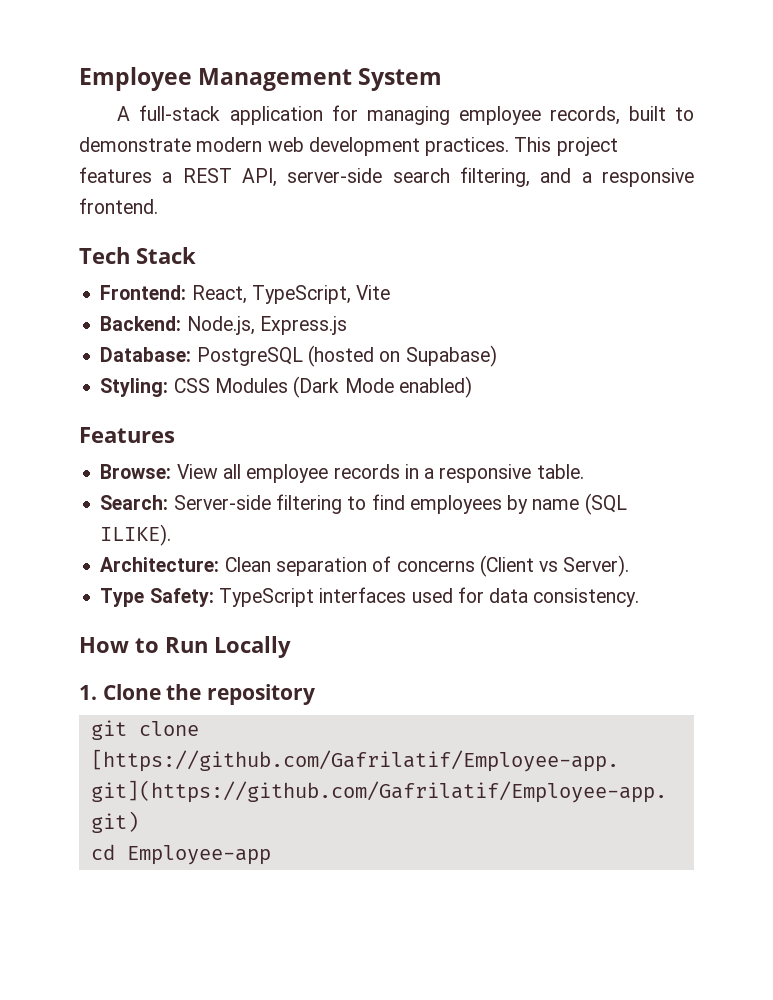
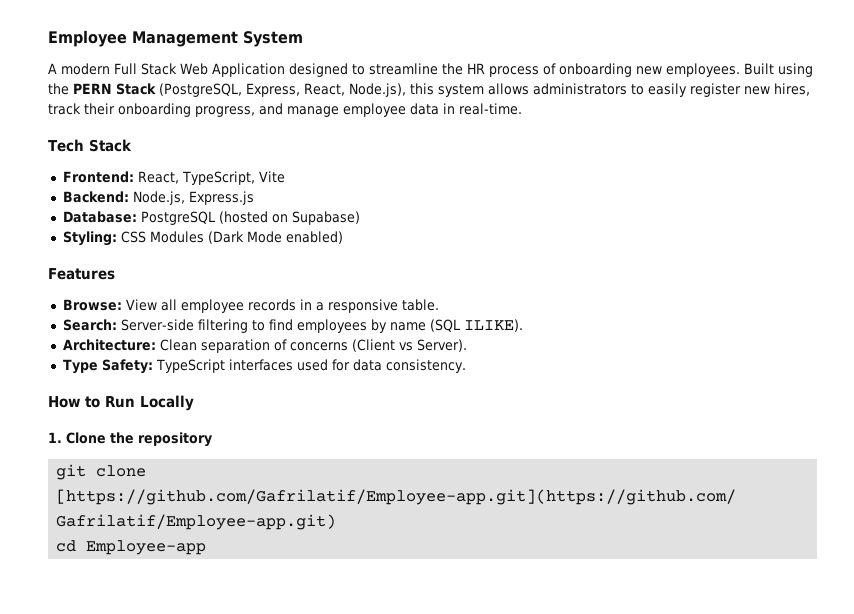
[139,105,694,125] [79,137,618,156] [79,167,694,187] [79,198,158,214] full-stack application for managing employee records, built to demonstrate modern web development practices. This project features a REST API, server-side search filtering, and a responsive frontend. -> [61,63,813,77] [48,83,810,97] [48,103,522,117] modern Full Stack Web Application designed to streamline the HR process of onboarding new employees. Built using the PERN Stack (PostgreSQL, Express, React, Node.js), this system allows administrators to easily register new hires, track their onboarding progress, and manage employee data in real-time.

